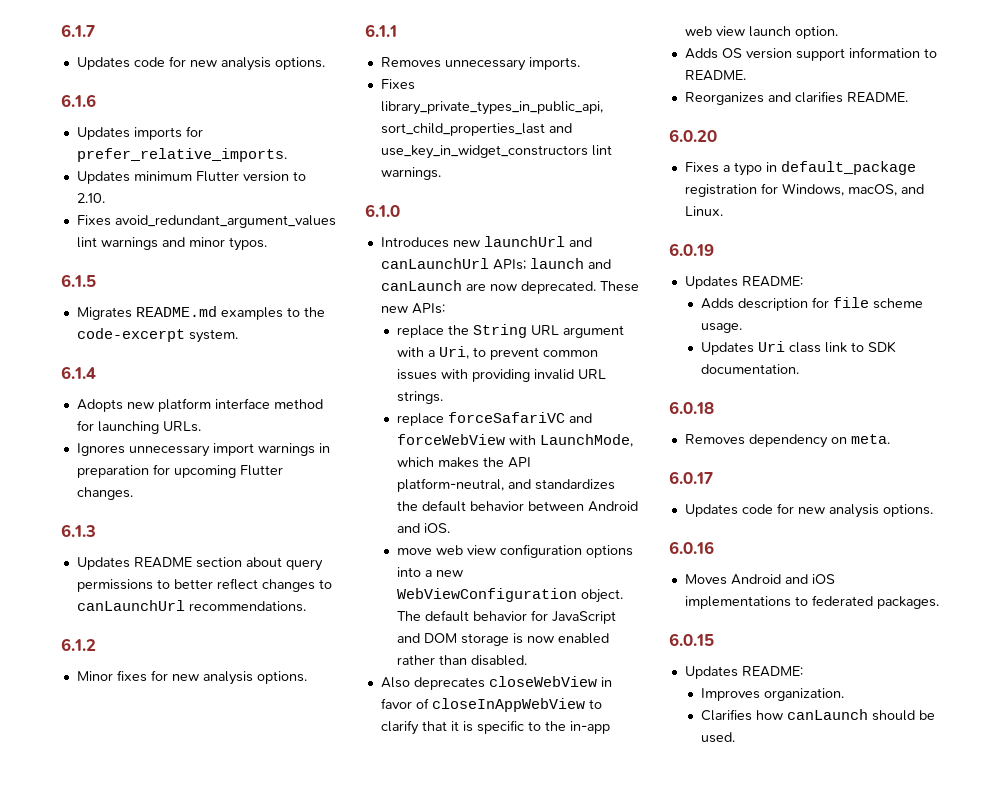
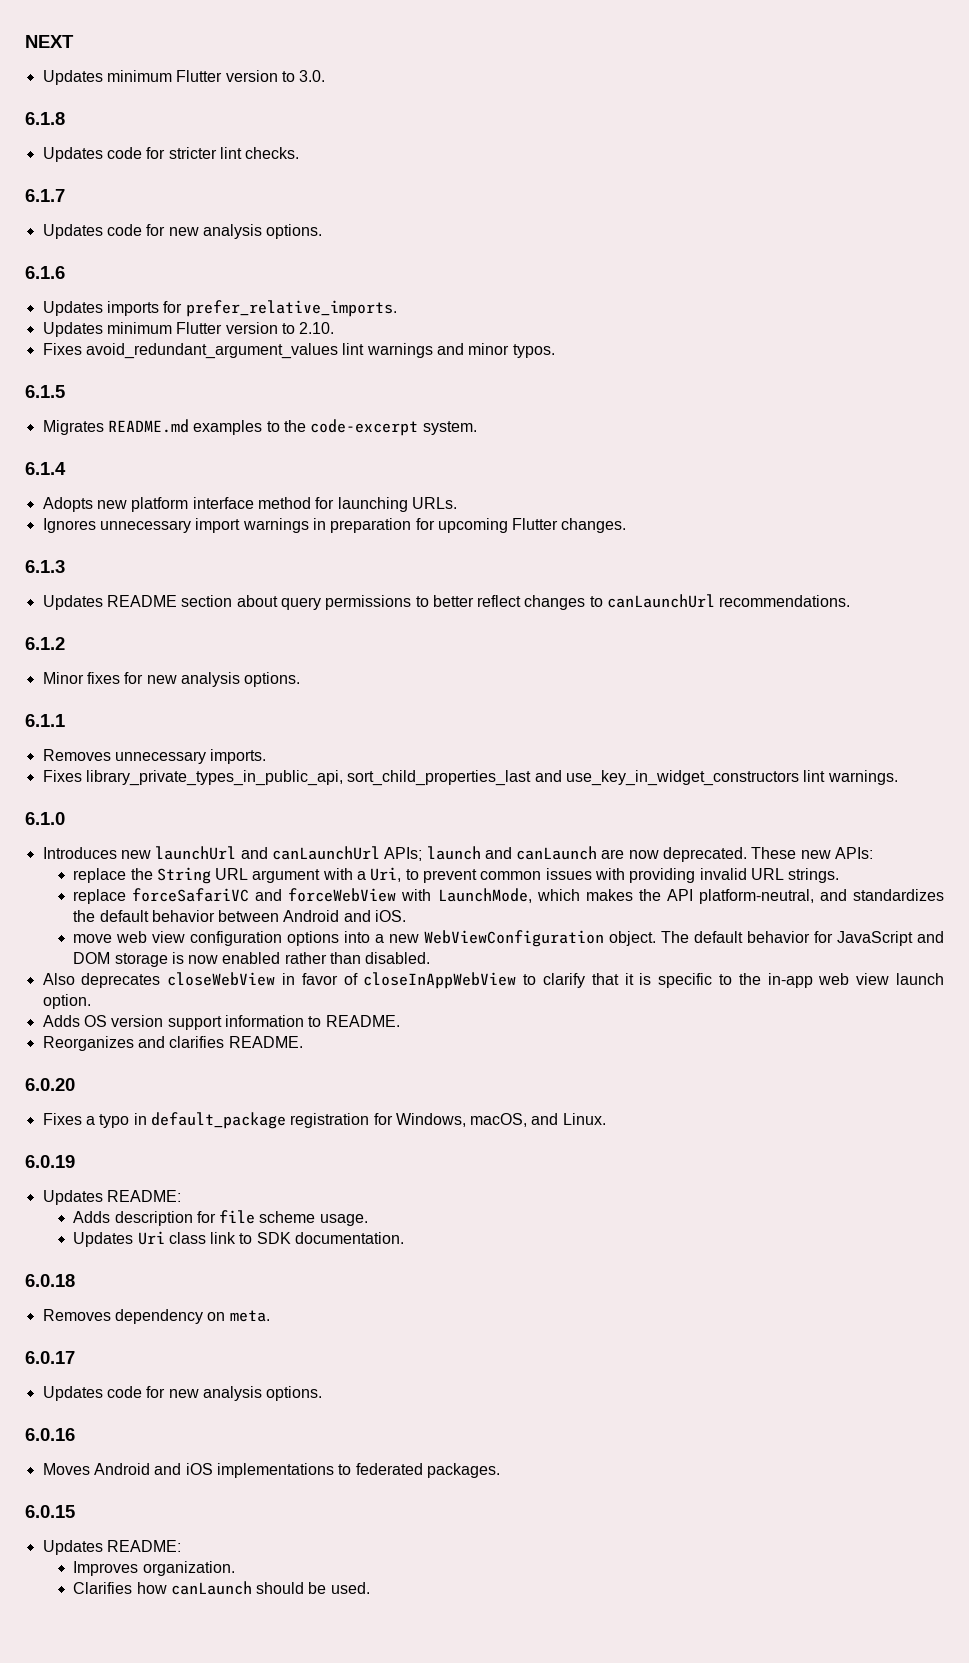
(61, 30) none -> [25,35,74,48] [42,70,326,85] [25,112,65,125] [42,147,300,162] NEXT // Updates minimum Flutter version to 3.0. // 6.1.8 // Updates code for stricter lint checks. //

